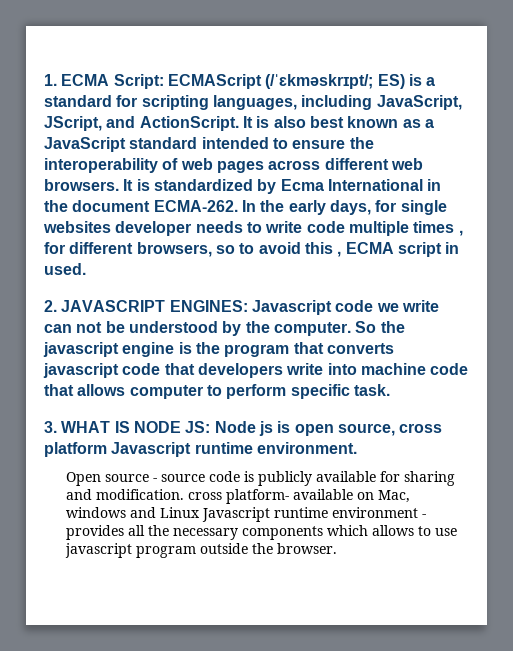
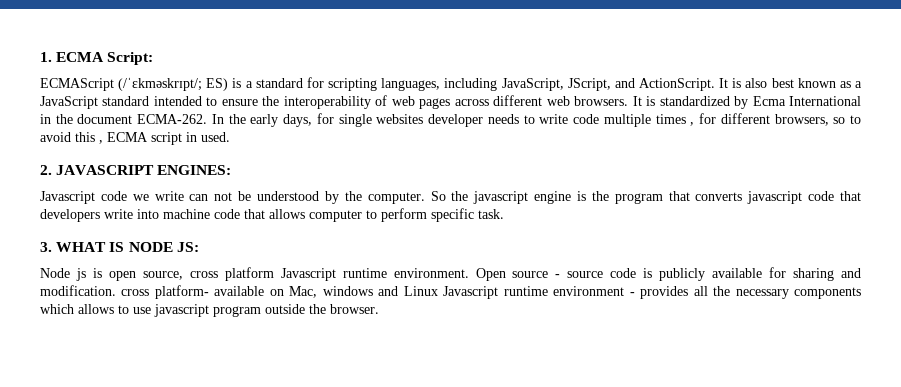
(164, 81) none -> (154, 58) //
(248, 306) none -> (232, 170) //
(211, 427) none -> (199, 247) //
(357, 448) // -> (469, 273) none

